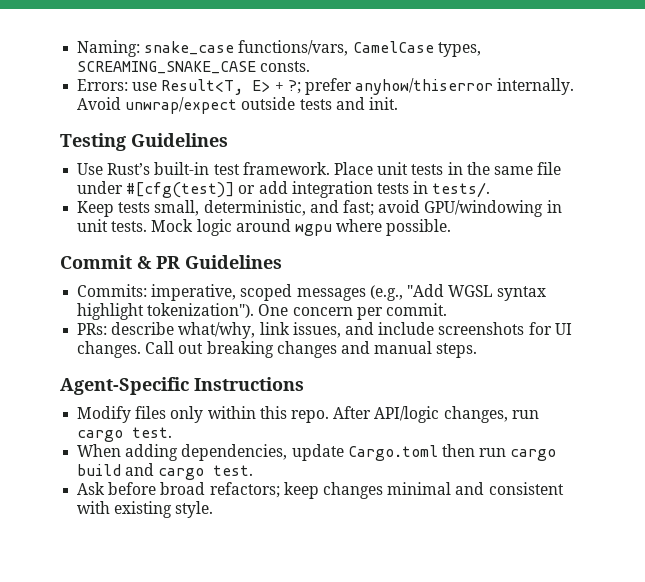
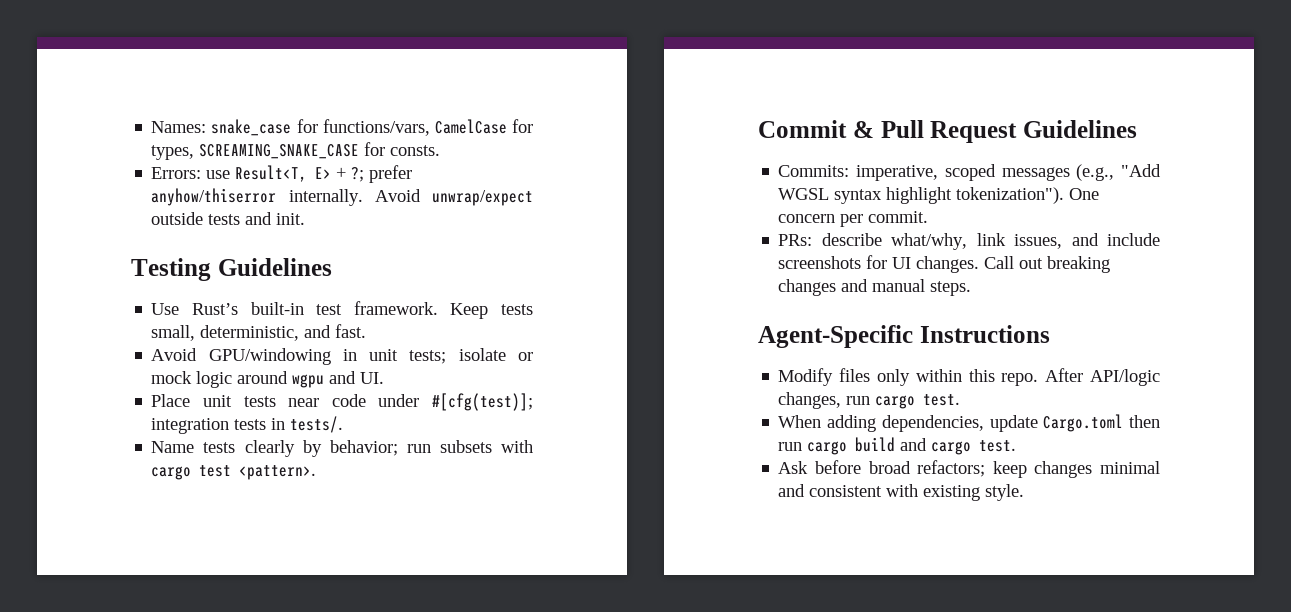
[77,40,235,57] Naming: snake_case -> [151,119,318,136] Names: snake_case for
(434, 47) none -> [512,119,533,133] for
(257, 67) none -> [364,142,386,156] for
[333,162,562,175] [77,181,491,198] [77,200,562,217] [77,219,452,236] Place unit tests in the same file under #[cfg(test)] or add integration tests in tests/. // Keep tests small, deterministic, and fast; avoid GPU/windowing in unit tests. Mock logic around wgpu where possible. -> [450,303,533,319] [151,324,367,341] [151,348,533,365] [151,371,385,388] [151,393,533,411] [151,416,344,434] [151,440,533,457] [151,465,317,480] Keep tests small, deterministic, and fast. // Avoid GPU/windowing in unit tests; isolate or mock logic around wgpu and UI. // Place unit tests near code under #[cfg(test)]; integration tests in tests/. // Name tests clearly by behavior; run subsets with cargo test <pattern>.
[156,256,180,269] PR -> [880,120,1018,143] Pull Request

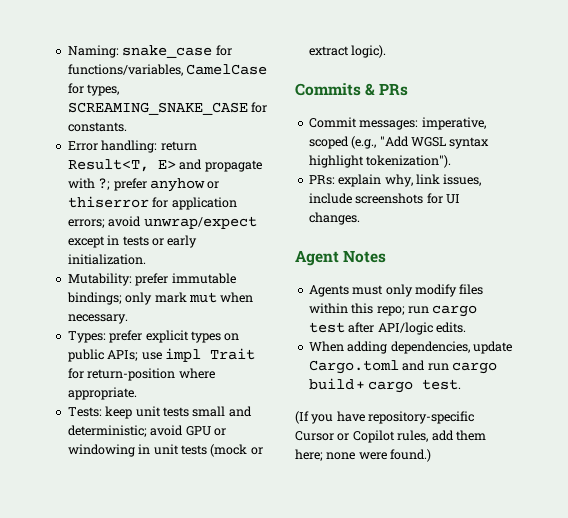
[151,121,207,133] Names: -> [67,45,119,58] Naming:
[322,119,430,136] functions/vars, -> [67,64,183,76] functions/variables,
[390,145,441,156] [151,165,413,183] [151,188,533,206] [151,212,306,225] [131,258,332,281] [151,301,533,319] [151,324,367,341] [151,348,533,365] [151,371,385,388] [151,393,533,411] [151,416,344,434] [151,440,533,457] [151,465,317,480] [758,120,1137,143] [778,165,850,177] consts. // Errors: use Result<T, E> + ?; prefer anyhow/thiserror internally. Avoid unwrap/expect outside tests and init. // Testing Guidelines // Use Rust’s built‑in test framework. Keep tests small, deterministic, and fast. // Avoid GPU/windowing in unit tests; isolate or mock logic around wgpu and UI. // Place unit tests near code under #[cfg(test)]; integration tests in tests/. // Name tests clearly by behavior; run subsets with cargo test <pattern>. // Commit & Pull Request Guidelines // Commits: -> [67,122,127,132] [67,140,197,153] [67,159,262,172] [67,178,220,192] [67,196,237,210] [67,216,257,229] [67,235,198,248] [67,254,146,265] [67,273,236,286] [66,292,254,305] [67,314,128,324] [67,330,240,343] [67,348,255,362] [67,368,215,381] [67,387,137,400] [67,406,252,419] [67,425,226,437] [67,444,263,457] [308,45,387,58] [295,83,409,96] [308,117,419,130] constants. // Error handling: return Result<T, E> and propagate with ?; prefer anyhow or thiserror for application errors; avoid unwrap/expect except in tests or early initialization. // Mutability: prefer immutable bindings; only mark mut when necessary. // Types: prefer explicit types on public APIs; use impl Trait for return-position where appropriate. // Tests: keep unit tests small and deterministic; avoid GPU or windowing in unit tests (mock or extract logic). // Commits & PRs // Commit messages:
[1001,167,1070,181] messages -> (349, 142) none
[1069,188,1100,200] [778,211,929,227] One concern per commit. -> (452, 161) none
[821,233,968,250] describe what/why, -> [338,174,413,187] explain why,
[1071,233,1099,246] and -> (482, 180) none
[984,256,1111,273] [778,279,972,296] [758,325,1050,348] [778,368,1160,386] [778,392,961,409] Call out breaking changes and manual steps. // Agent‑Specific Instructions // Modify files only within this repo. After API/logic changes, run cargo test. -> [295,250,387,266] [308,284,484,297] [308,303,478,317] [308,322,466,335] // Agent Notes // Agents must only modify files within this repo; run cargo test after API/logic edits.
[1129,415,1160,428] then -> [402,360,426,371] and
[900,438,1017,455] [778,460,1160,478] [778,484,1025,501] and cargo test. // Ask before broad refactors; keep changes minimal and consistent with existing style. -> [357,379,461,393] [295,411,475,424] [295,430,486,443] [295,449,432,462] + cargo test. // (If you have repository-specific Cursor or Copilot rules, add them here; none were found.)

